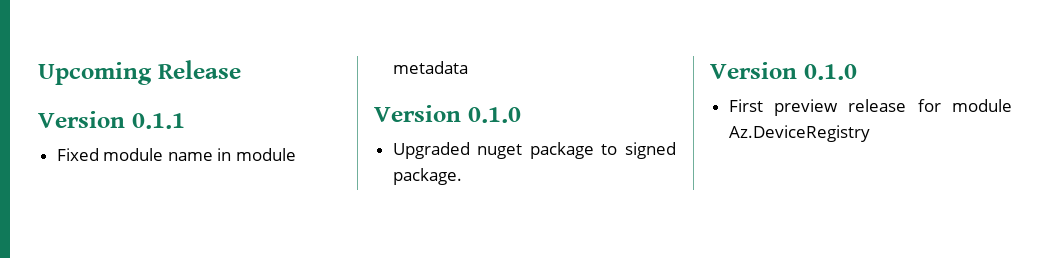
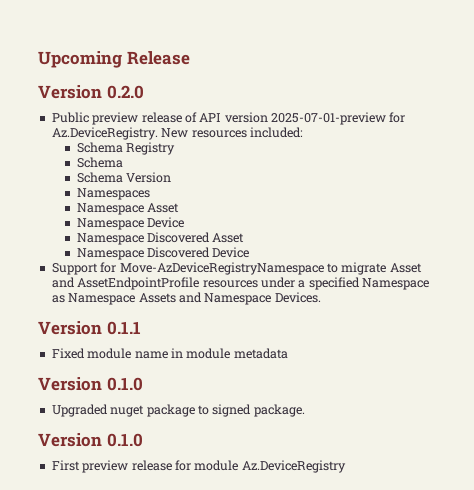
(241, 69) none -> [38,85,144,99] [51,112,406,125] [51,127,303,140] [76,142,175,155] [76,157,123,168] [76,172,171,183] [76,188,150,200] [76,203,179,215] [76,217,184,230] [76,232,245,245] [76,247,250,260] [51,262,422,275] [51,277,429,290] [51,292,321,305] // Version 0.2.0 // Public preview release of API version 2025-07-01-preview for Az.DeviceRegistry. New resources included: // Schema Registry // Schema // Schema Version // Namespaces // Namespace Asset // Namespace Device // Namespace Discovered Asset // Namespace Discovered Device // Support for Move-AzDeviceRegistryNamespace to migrate Asset and AssetEndpointProfile resources under a specified Namespace as Namespace Assets and Namespace Devices.

